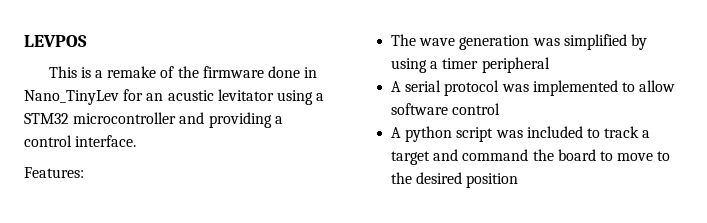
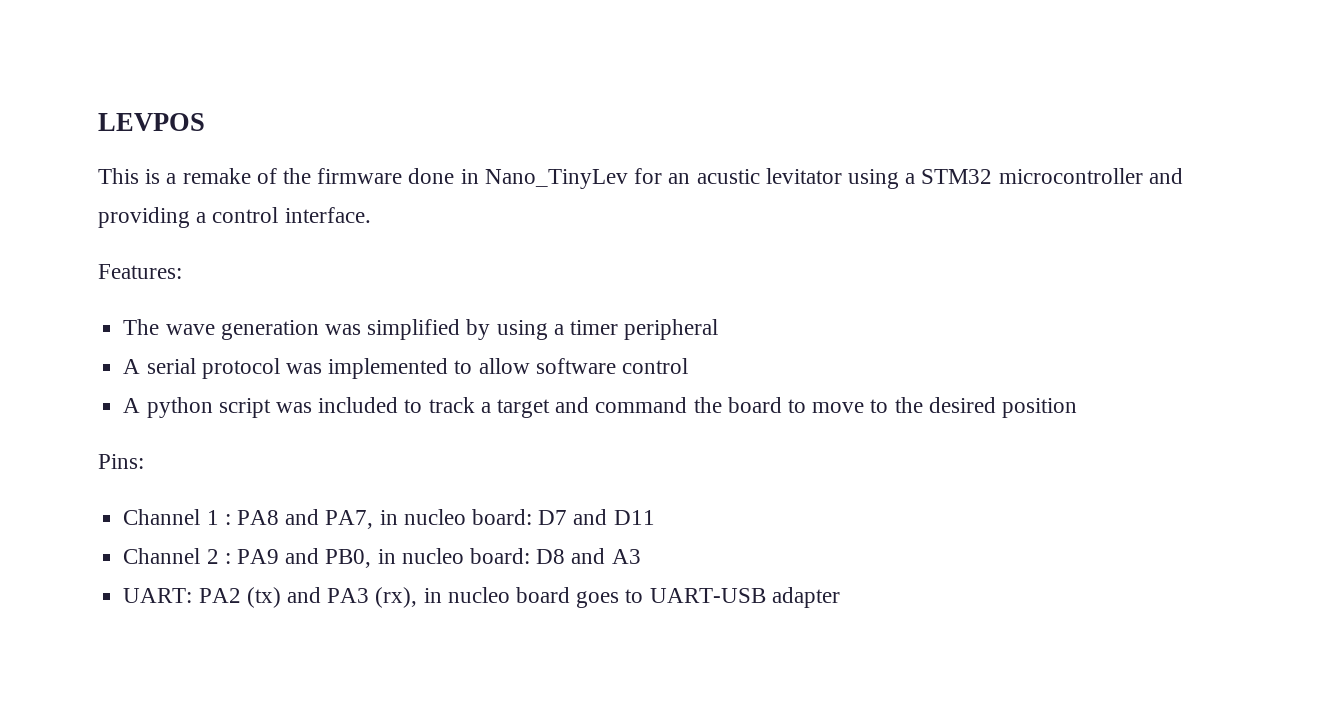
(519, 180) none -> [98,454,144,469] [123,509,655,529] [123,548,641,568] [123,587,840,608] // Pins: // Channel 1 : PA8 and PA7, in nucleo board: D7 and D11 // Channel 2 : PA9 and PB0, in nucleo board: D8 and A3 // UART: PA2 (tx) and PA3 (rx), in nucleo board goes to UART-USB adapter

